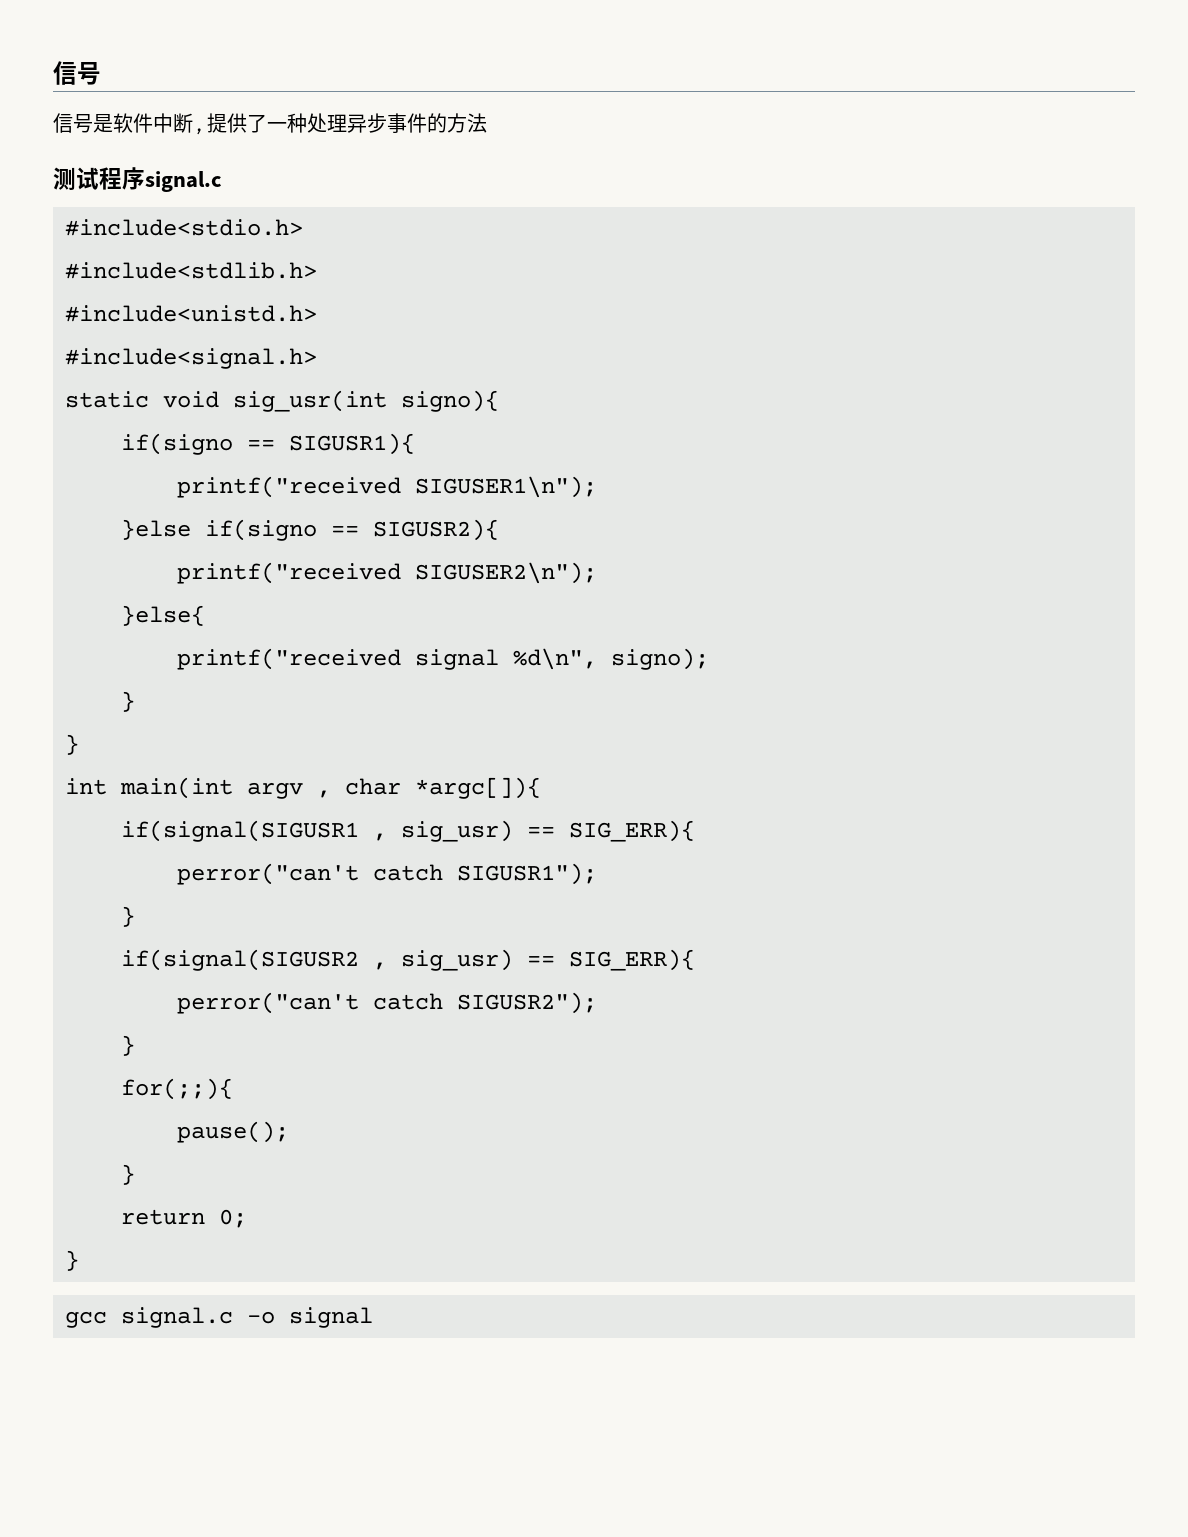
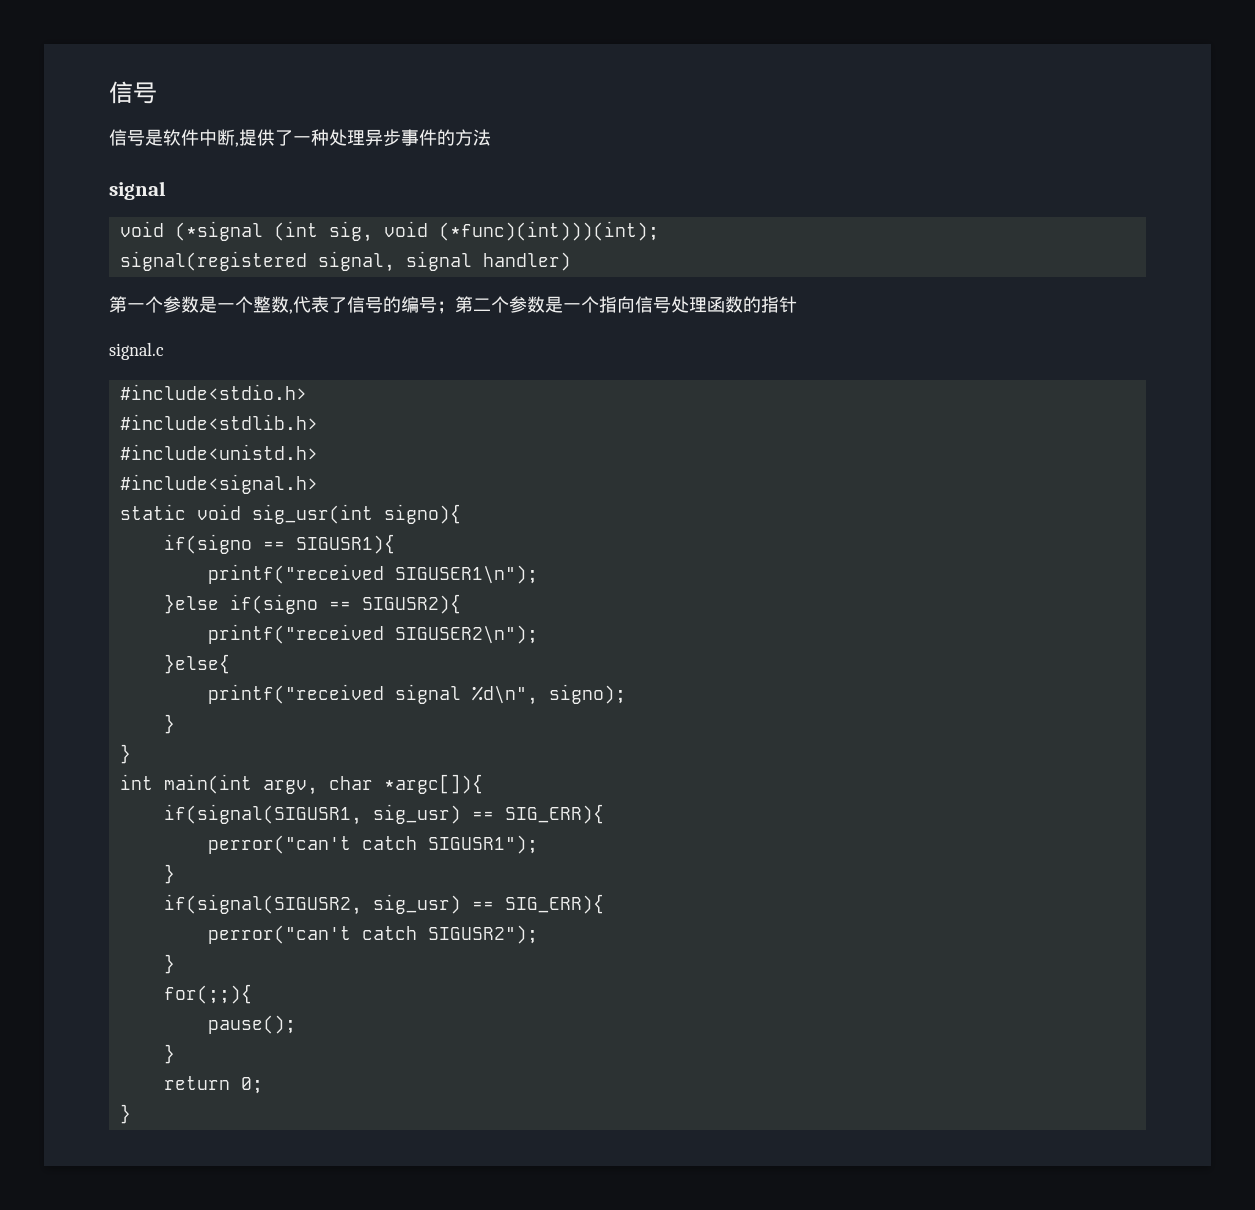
[53,167,145,190] 测试程序 -> [109,181,166,200] [119,221,659,242] [119,251,571,272] [109,296,797,314] signal // void (*signal (int sig, void (*func)(int)))(int); // signal(registered signal, signal handler) // 第一个参数是一个整数,代表了信号的编号；第二个参数是一个指向信号处理函数的指针 //
[247,782,331,799] argv , -> [262,780,318,795] argv,
[121,820,387,842] if(signal(SIGUSR1 , -> [163,804,362,825] if(signal(SIGUSR1,
[121,949,387,971] if(signal(SIGUSR2 , -> [163,894,362,915] if(signal(SIGUSR2,
[65,1307,373,1328] // gcc signal.c -o signal -> (131, 1114) none

